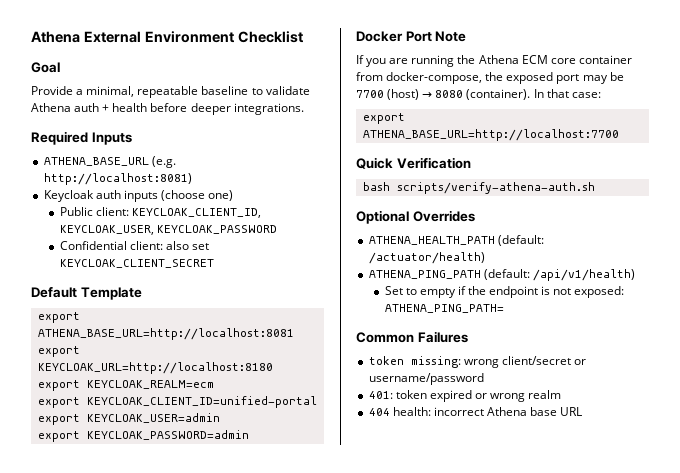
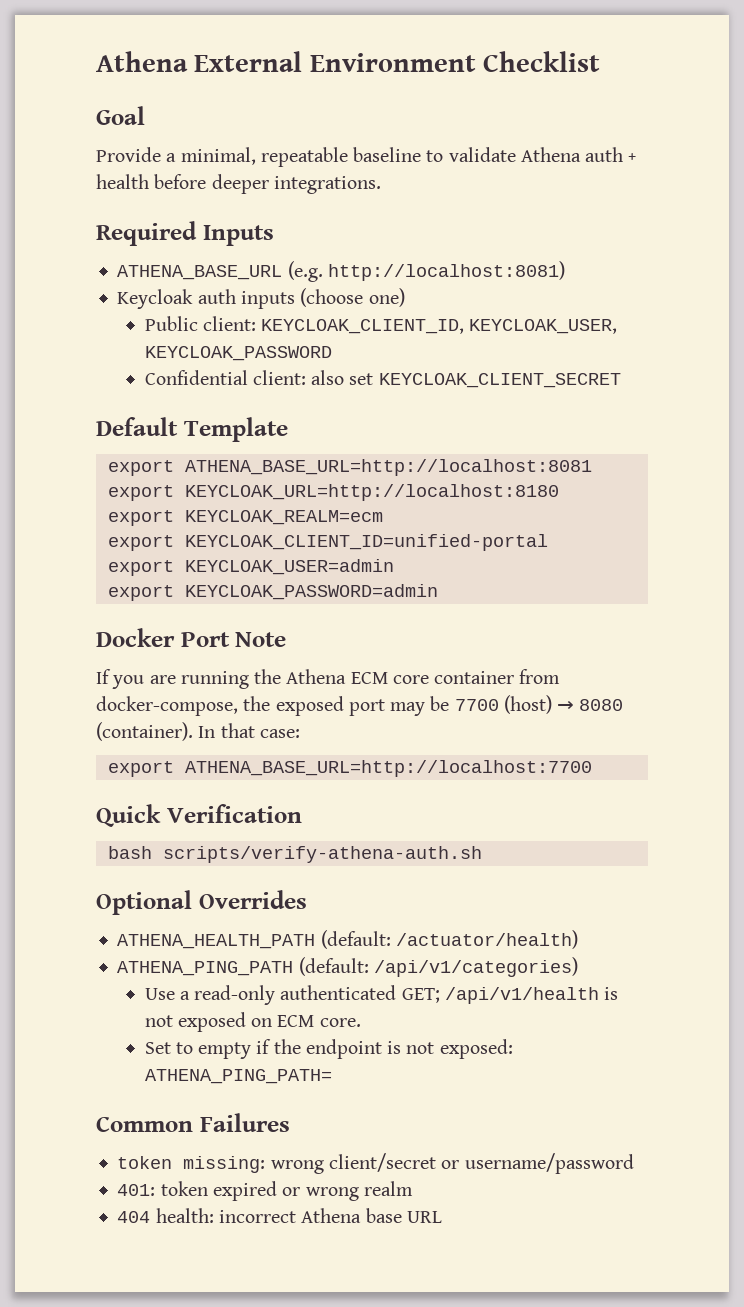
[532,269,635,281] /api/v1/health) -> [373,957,578,977] [144,985,619,1005] [144,1012,361,1032] /api/v1/categories) // Use a read-only authenticated GET; /api/v1/health is not exposed on ECM core.

